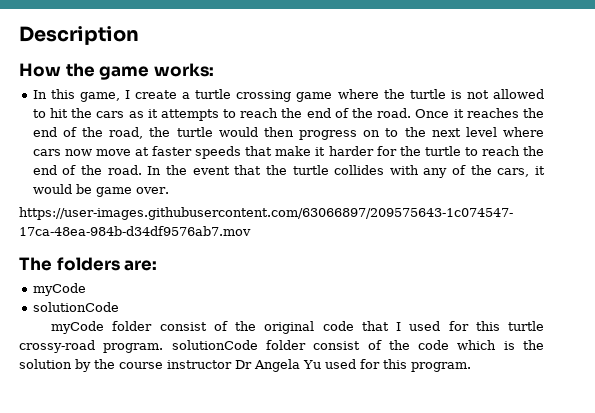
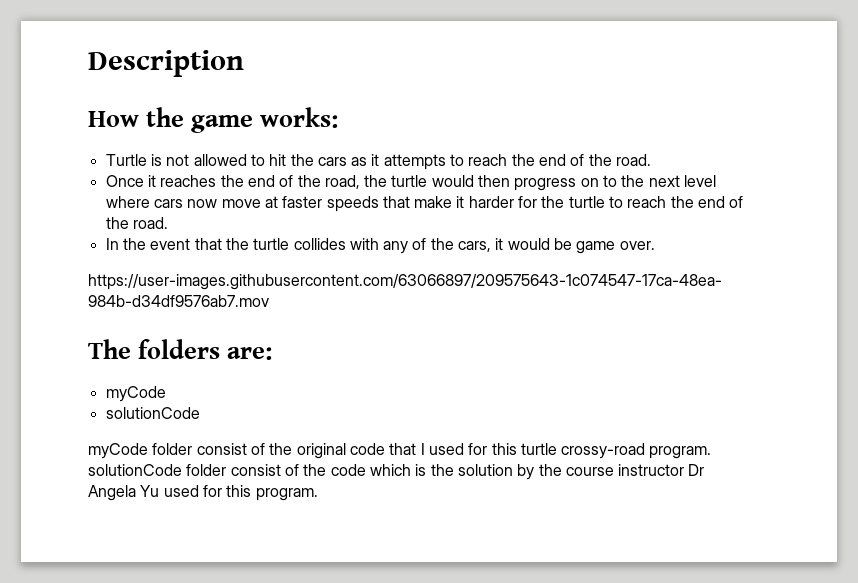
[32,89,446,102] In this game, I create a turtle crossing game where the turtle -> [105,154,147,166] Turtle
(412, 113) none -> (652, 160) //
(142, 170) none -> (168, 223) //

